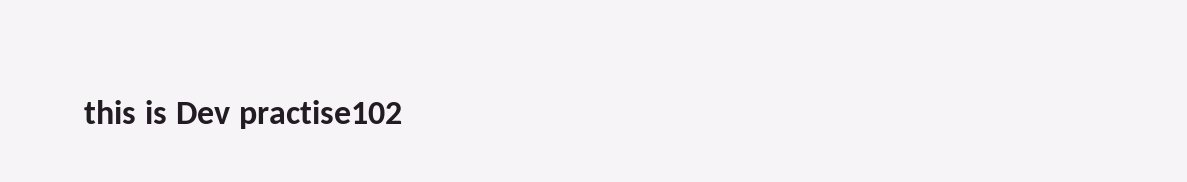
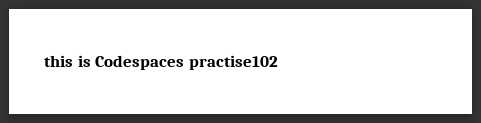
[176,102,231,124] Dev -> [95,55,185,70] Codespaces

